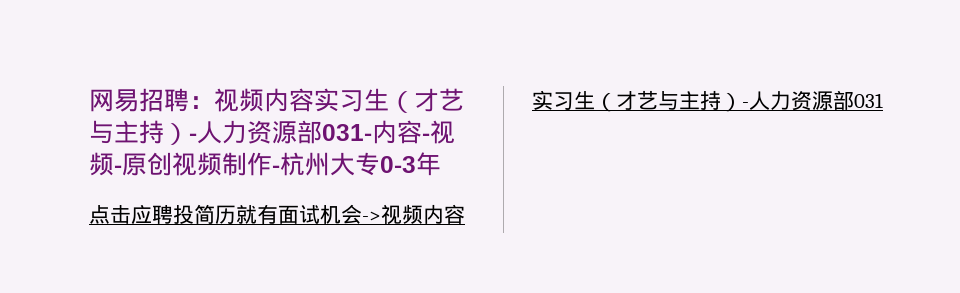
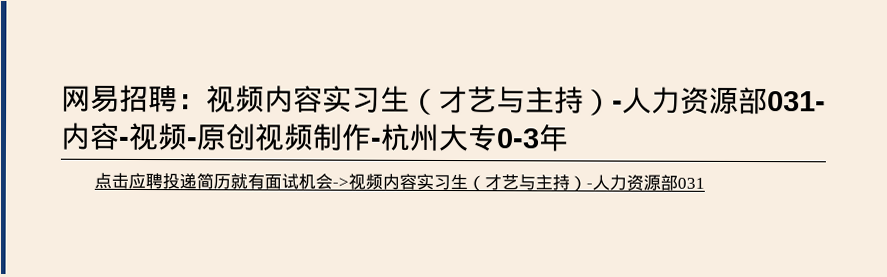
(194, 214) none -> [179,173,198,190] 递

